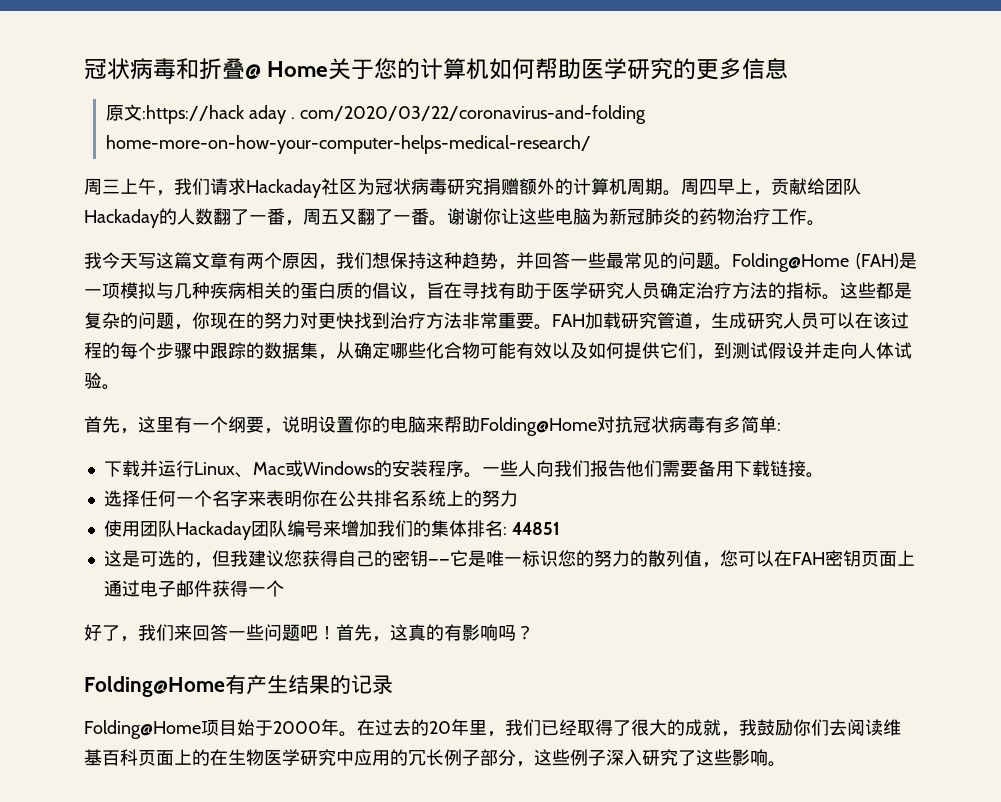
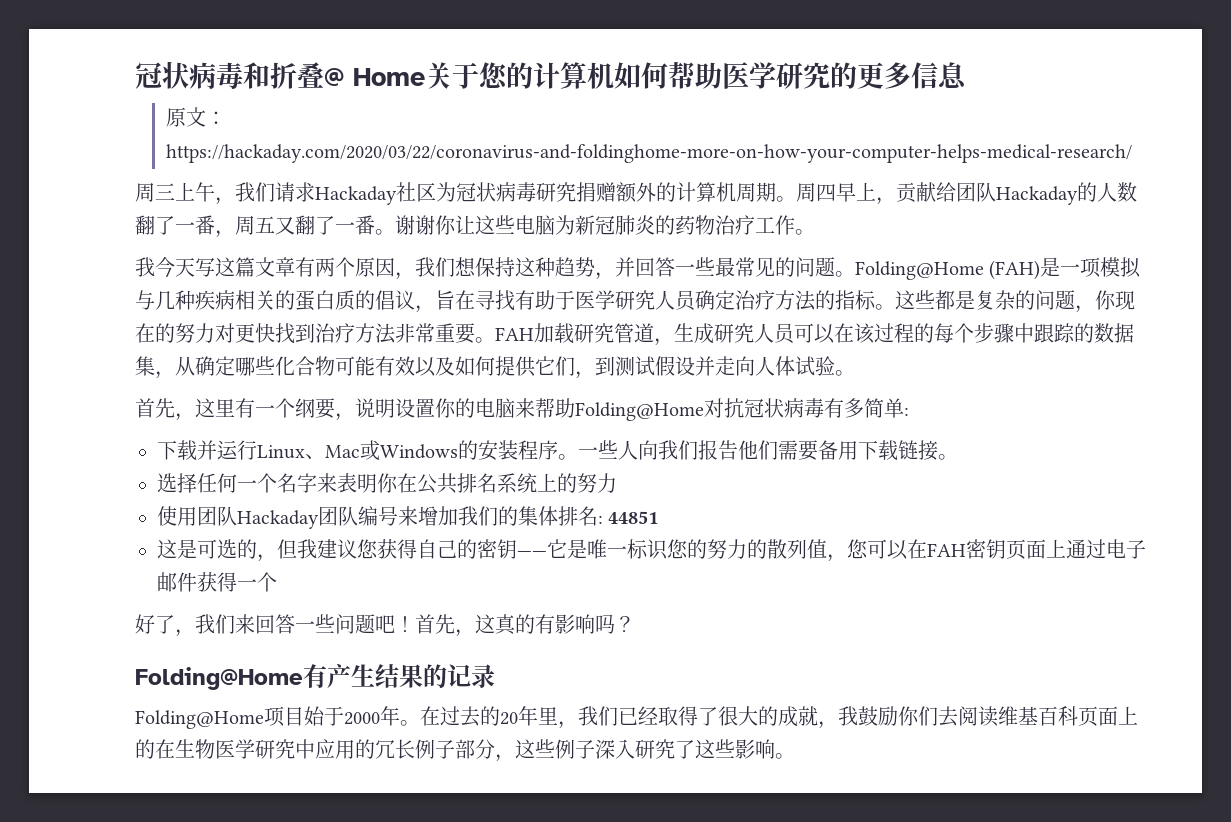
[141,105,646,124] [105,135,591,154] :https://hack aday . com/2020/03/22/coronavirus-and-folding home-more-on-how-your-computer-helps-medical-research/ -> [205,111,226,125] [165,144,1132,163] ：https://hackaday.com/2020/03/22/coronavirus-and-foldinghome-more-on-how-your-computer-helps-medical-research/

